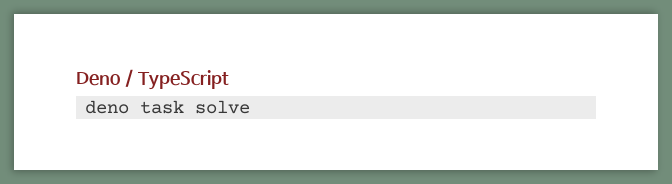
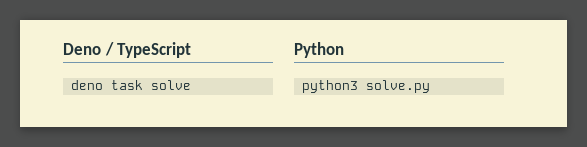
(251, 107) none -> [294,42,344,58] [301,80,430,93] // Python // python3 solve.py

